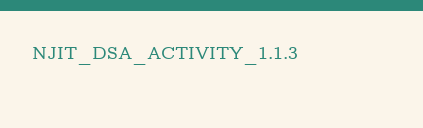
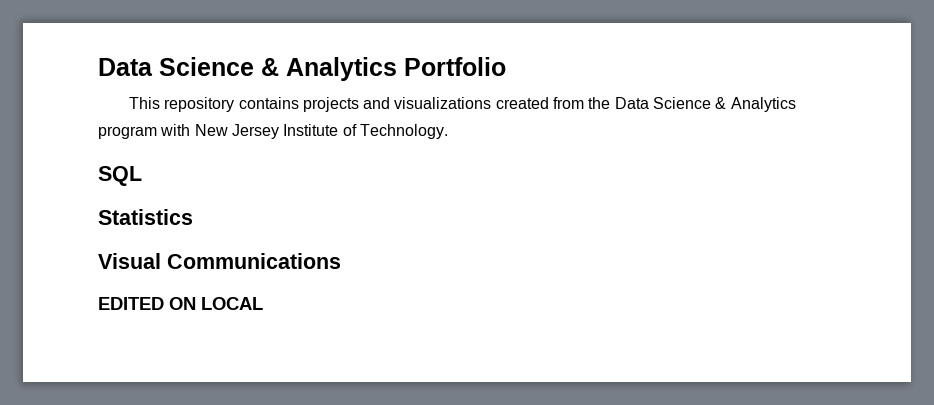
[32,47,298,65] NJIT_DSA_ACTIVITY_1.1.3 -> [98,57,506,81] [128,97,796,112] [98,124,448,139] [98,166,142,186] [98,209,193,225] [98,253,341,269] [98,297,263,310] Data Science & Analytics Portfolio // This repository contains projects and visualizations created from the Data Science & Analytics program with New Jersey Institute of Technology. // SQL // Statistics // Visual Communications // EDITED ON LOCAL

